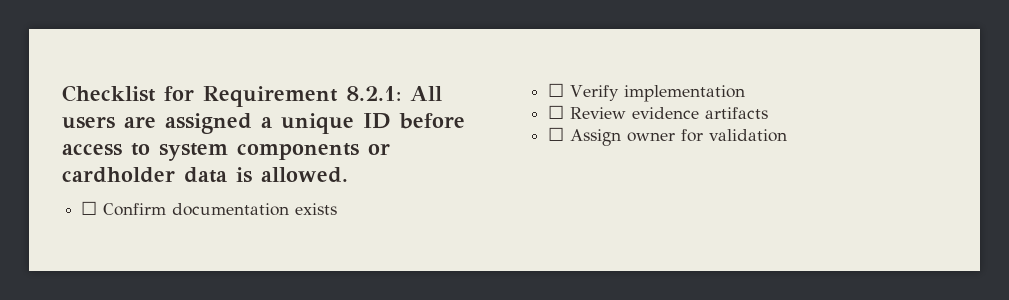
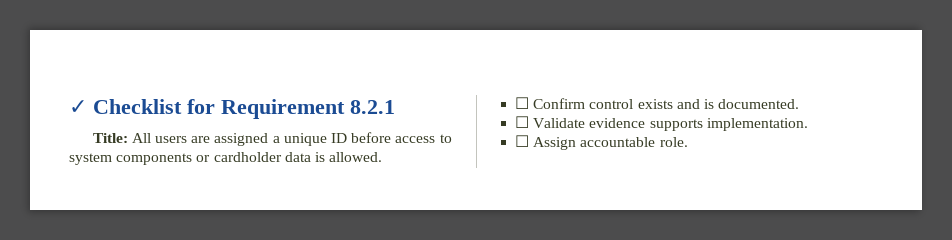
(62, 93) none -> [69,100,87,114] ✓
[346,86,401,101] 8.2.1: -> [350,100,395,114] [92,133,128,143] 8.2.1 // Title:
[172,203,290,216] documentation -> [589,99,634,109] control
[548,83,746,102] [548,105,769,119] // ☐ Verify implementation // ☐ Review evidence artifacts -> [676,99,800,109] [515,116,808,131] and is documented. // ☐ Validate evidence supports implementation.
[627,129,788,142] owner for validation -> [580,137,688,147] accountable role.

